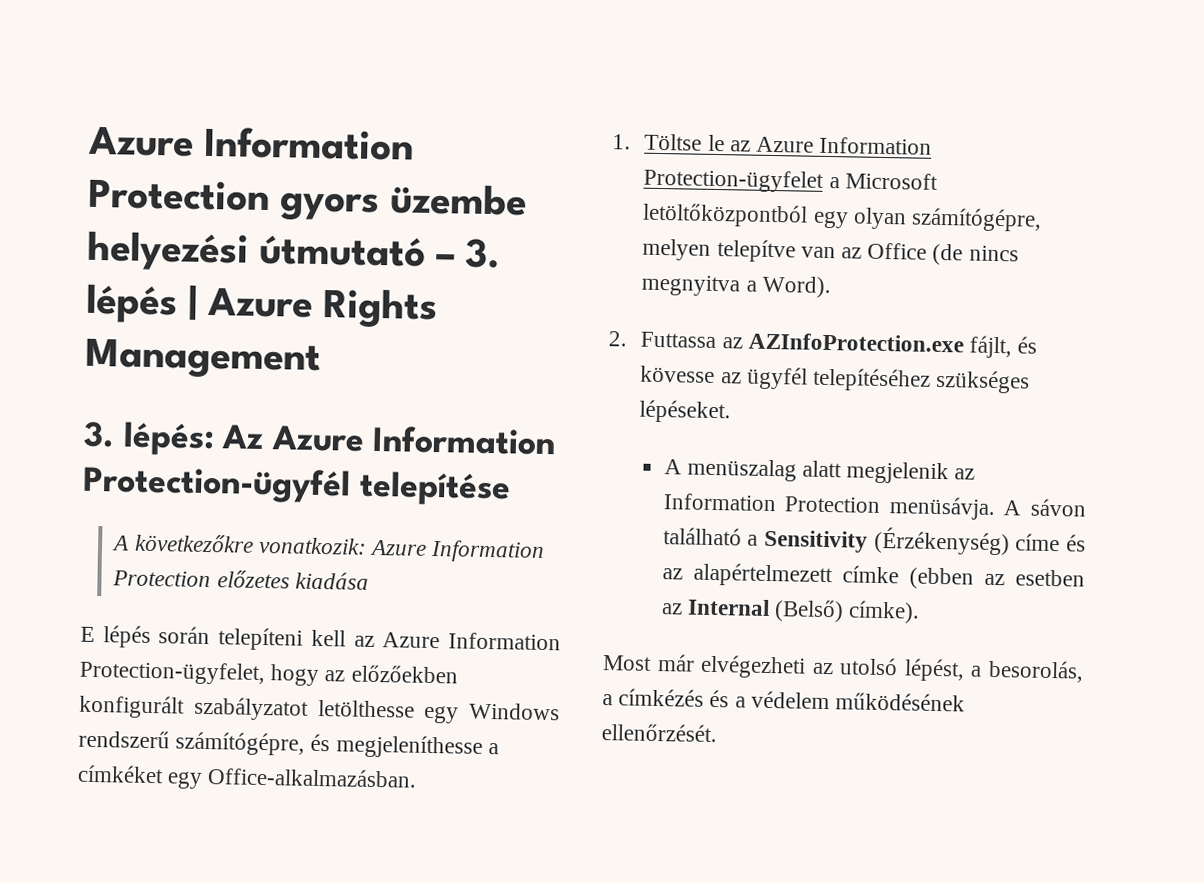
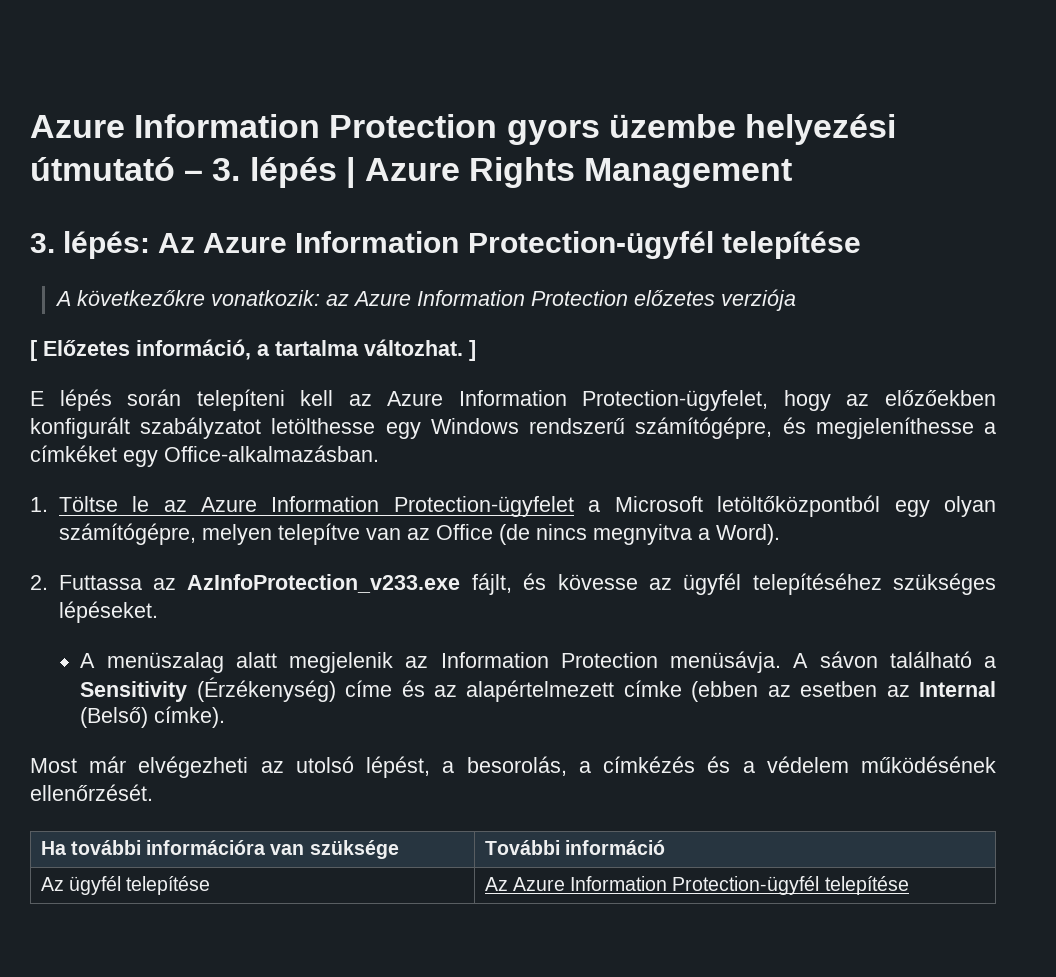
(367, 545) none -> [325,294,349,306] az
[294,571,369,590] kiadása -> [720,289,796,311] [30,339,476,361] verziója // [ Előzetes információ, a tartalma változhat. ]
[747,332,964,353] AZInfoProtection.exe -> [187,574,461,593] AzInfoProtection_v233.exe
(717, 733) none -> [40,840,399,859] [484,840,665,855] [40,876,211,895] [484,876,909,895] // Ha további információra van szüksége | További információ // Az ügyfél telepítése | Az Azure Information Protection-ügyfél telepítése

